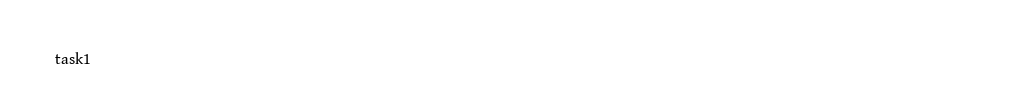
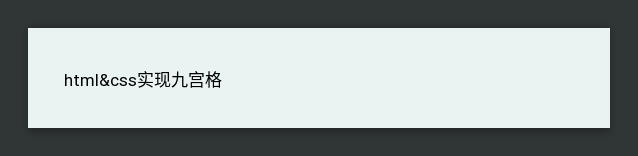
[55,52,91,64] task1 -> [64,71,222,88] html&css实现九宫格

